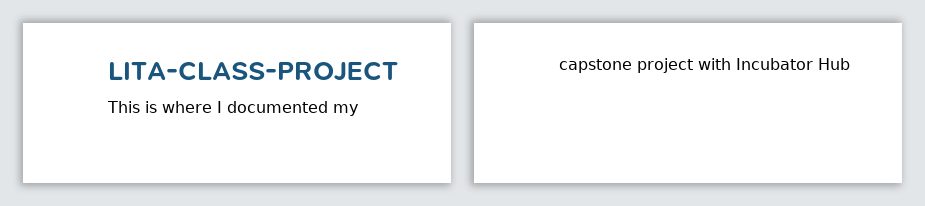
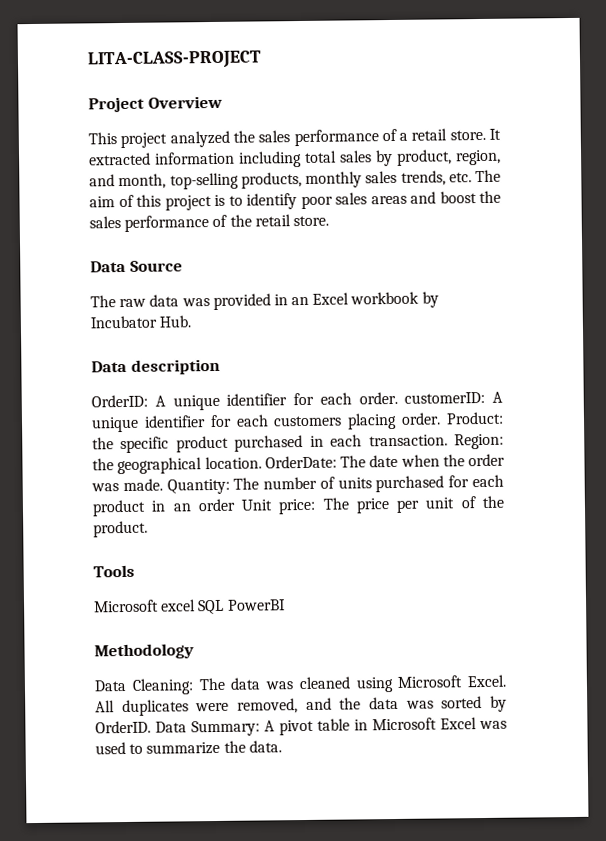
(398, 71) none -> [88,95,223,113] // Project Overview
[145,101,358,116] [559,58,850,73] is where I documented my capstone project with Incubator Hub -> [120,128,502,149] [89,149,501,168] [89,169,501,190] [89,190,501,211] [89,214,329,232] [90,260,183,273] [90,291,439,311] [90,315,192,329] [91,358,220,375] [91,391,503,411] [91,411,504,433] [92,433,504,454] [92,453,505,475] [91,474,504,495] [92,495,504,517] [93,520,148,538] [93,564,135,578] [93,599,286,615] [94,643,194,660] [94,674,506,695] [95,695,507,717] [95,717,507,737] [95,740,282,755] project analyzed the sales performance of a retail store. It extracted information including total sales by product, region, and month, top-selling products, monthly sales trends, etc. The aim of this project is to identify poor sales areas and boost the sales performance of the retail store. // Data Source // The raw data was provided in an Excel workbook by Incubator Hub. // Data description // OrderID: A unique identifier for each order. customerID: A unique identifier for each customers placing order. Product: the specific product purchased in each transaction. Region: the geographical location. OrderDate: The date when the order was made. Quantity: The number of units purchased for each product in an order Unit price: The price per unit of the product. // Tools // Microsoft excel SQL PowerBI // Methodology // Data Cleaning: The data was cleaned using Microsoft Excel. All duplicates were removed, and the data was sorted by OrderID. Data Summary: A pivot table in Microsoft Excel was used to summarize the data.

